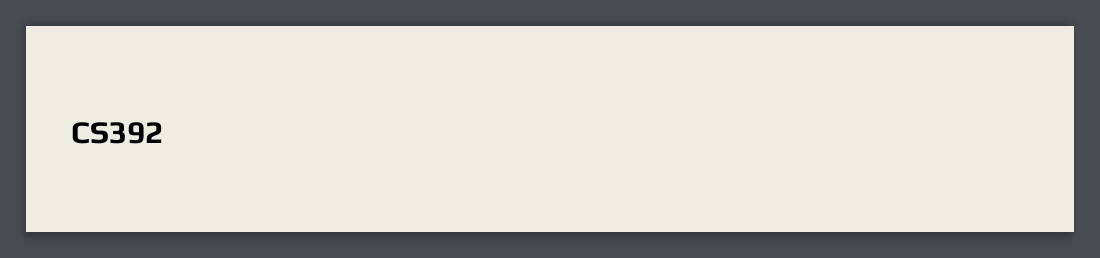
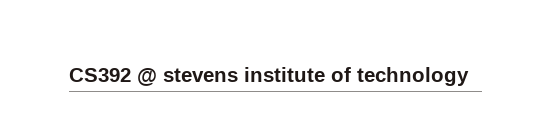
(163, 133) none -> [137,67,469,86] @ stevens institute of technology

